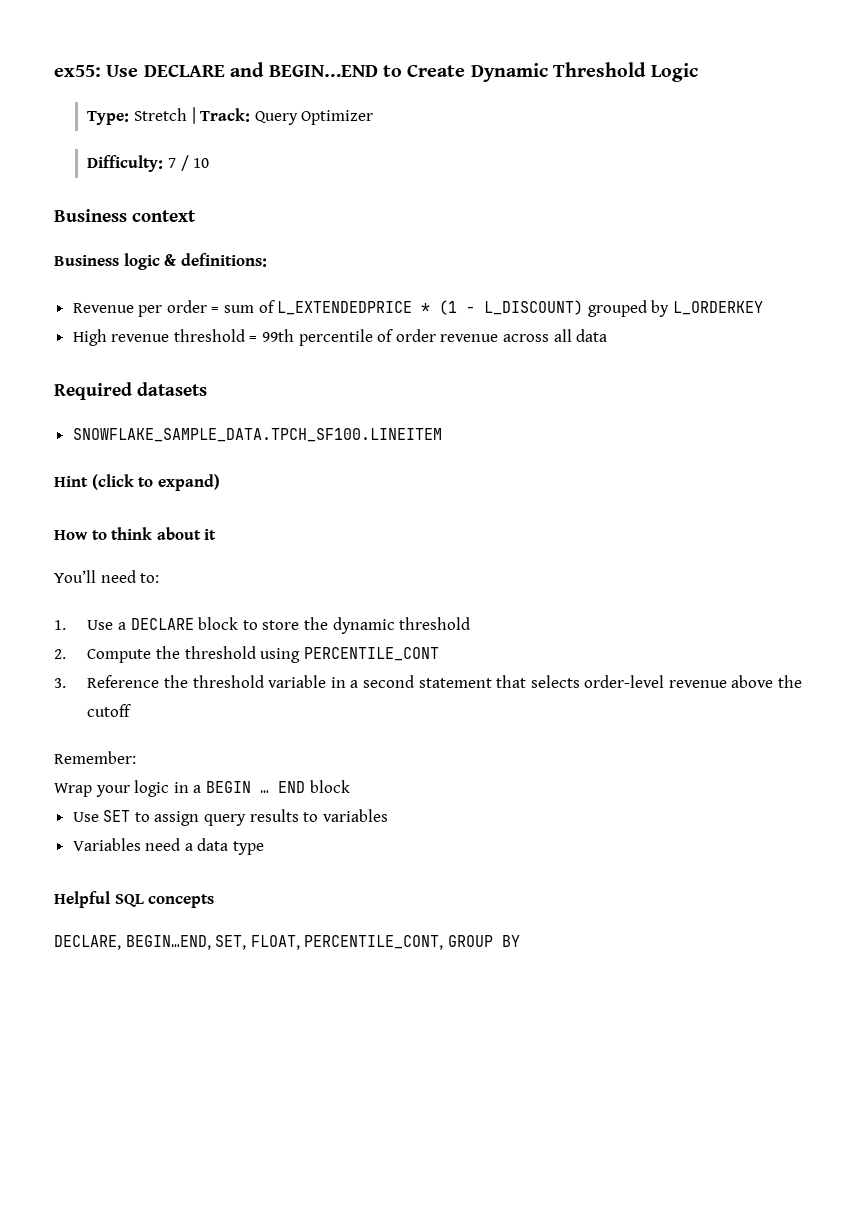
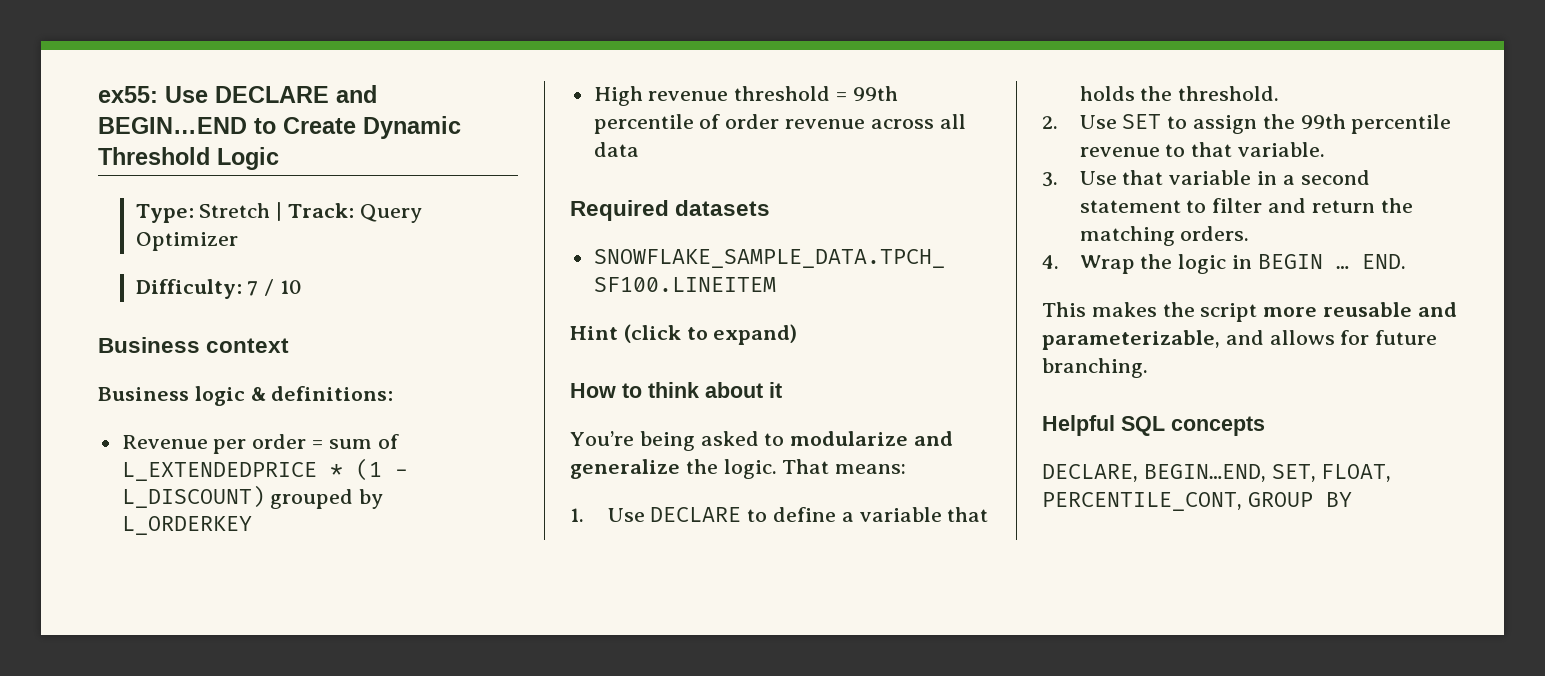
[54,570,160,583] [54,617,471,634] [54,646,439,663] [54,675,264,688] You’ll need to: // 1. Use a DECLARE block to store the dynamic threshold // 2. Compute the threshold using PERCENTILE_CONT // 3. Reference the threshold -> [570,431,954,451] [570,459,907,479] [570,507,989,522] [1079,86,1280,101] [1042,114,1452,134] [1079,142,1325,157] [1042,170,1164,187] You’re being asked to modularize and generalize the logic. That means: // 1. Use DECLARE to define a variable that holds the threshold. // 2. Use SET to assign the 99th percentile revenue to that variable. // 3. Use that
[496,675,803,688] [87,704,132,717] [54,751,136,764] [54,783,130,797] that selects order-level revenue above the cutoff // Remember: // Wrap your -> [1186,198,1413,213] [1079,226,1250,246] [1042,254,1173,274] to filter and return the matching orders. // 4. Wrap the
[193,785,202,793] a -> (1252, 262) none
[277,780,350,793] [72,809,388,826] [72,838,265,855] END block // Use SET to assign query results to variables // Variables need a data type -> [1361,254,1406,269] [1042,302,1457,322] [1042,330,1438,350] [1042,358,1148,378] END. // This makes the script more reusable and parameterizable, and allows for future branching.

